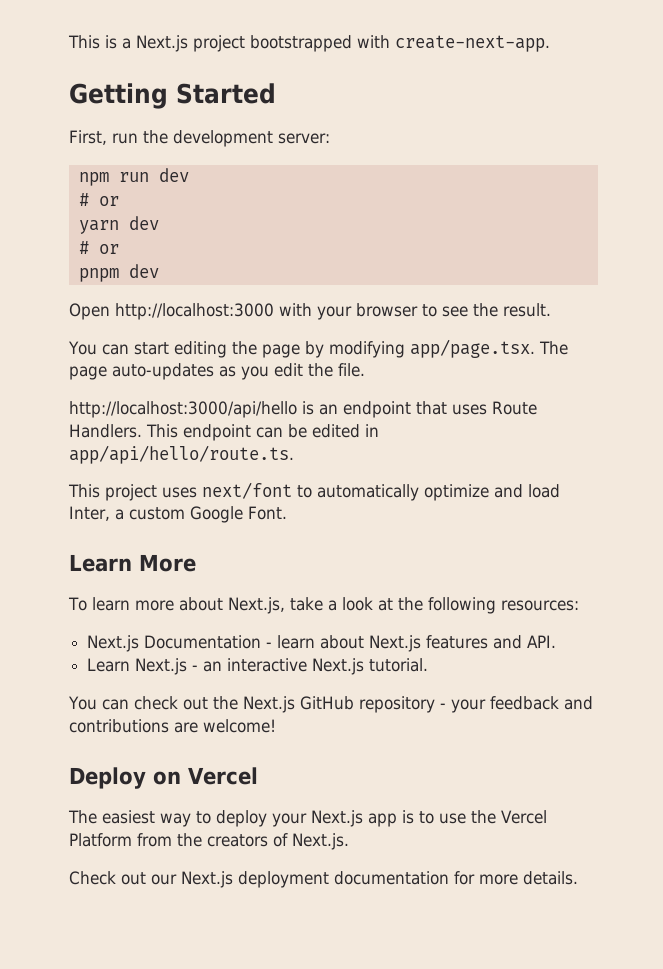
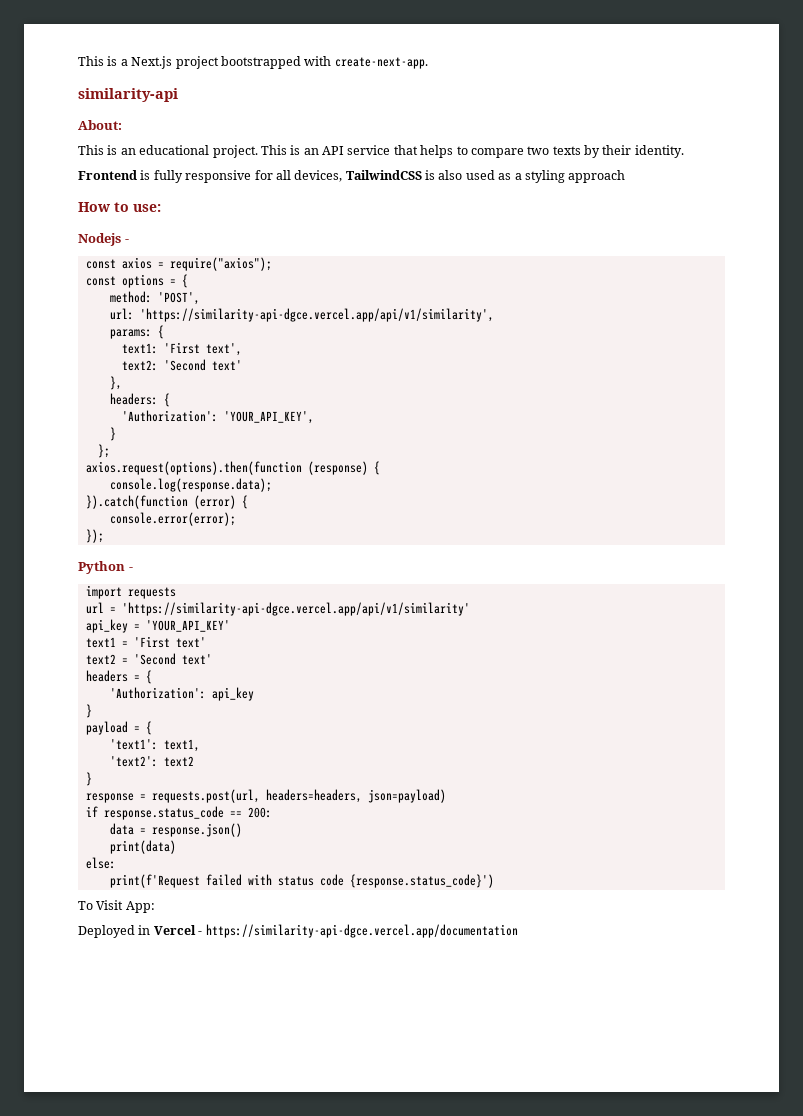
[69,83,276,109] [69,130,330,147] [78,168,189,186] [78,193,119,206] [78,216,159,234] [78,241,119,254] [78,264,159,282] [69,303,551,320] [68,339,568,358] [69,363,365,380] [69,401,537,418] [69,424,379,441] [69,445,294,464] [68,482,560,501] [69,506,287,523] [69,554,196,572] [68,597,579,614] [87,635,557,652] [87,658,429,675] [68,696,593,713] [69,719,276,733] [69,767,258,789] [68,810,547,827] [69,833,349,850] [69,871,578,888] Getting Started // First, run the development server: // npm run dev // # or // yarn dev // # or // pnpm dev // Open http://localhost:3000 with your browser to see the result. // You can start editing the page by modifying app/page.tsx. The page auto-updates as you edit the file. // http://localhost:3000/api/hello is an endpoint that uses Route Handlers. This endpoint can be edited in app/api/hello/route.ts. // This project uses next/font to automatically optimize and load Inter, a custom Google Font. // Learn More // To learn more about Next.js, take a look at the following resources: // Next.js Documentation - learn about Next.js features and API. // Learn Next.js - an interactive Next.js tutorial. // You can check out the Next.js GitHub repository - your feedback and contributions are welcome! // Deploy on Vercel // The easiest way to deploy your Next.js app is to use the Vercel Platform from the creators of Next.js. // Check out our Next.js deployment documentation for more details. -> [78,88,178,102] [78,120,122,130] [78,145,684,158] [78,170,626,183] [78,202,161,212] [78,233,129,246] [85,257,272,271] [85,274,188,288] [109,291,200,305] [109,308,494,322] [109,325,164,339] [121,342,242,356] [121,359,242,371] [109,376,122,390] [109,393,170,407] [121,410,314,424] [109,427,116,441] [97,444,110,458] [85,461,380,475] [109,478,272,492] [85,495,248,509] [109,512,236,526] [85,529,104,543] [78,561,133,574] [85,585,176,599] [85,602,470,616] [85,619,230,633] [85,636,206,648] [85,653,212,665] [85,670,152,684] [109,687,254,701] [85,704,92,718] [85,721,152,735] [109,739,200,752] [109,756,194,767] [85,772,92,786] [85,789,446,803] [85,806,272,820] [109,823,242,837] [109,840,176,854] [85,857,116,869] [109,874,494,888] [78,900,155,913] [78,924,518,938] similarity-api // About: // This is an educational project. This is an API service that helps to compare two texts by their identity. // Frontend is fully responsive for all devices, TailwindCSS is also used as a styling approach // How to use: // Nodejs - // const axios = require("axios"); // const options = { // method: 'POST', // url: 'https://similarity-api-dgce.vercel.app/api/v1/similarity', // params: { // text1: 'First text', // text2: 'Second text' // }, // headers: { // 'Authorization': 'YOUR_API_KEY', // } // }; // axios.request(options).then(function (response) { // console.log(response.data); // }).catch(function (error) { // console.error(error); // }); // Python - // import requests // url = 'https://similarity-api-dgce.vercel.app/api/v1/similarity' // api_key = 'YOUR_API_KEY' // text1 = 'First text' // text2 = 'Second text' // headers = { // 'Authorization': api_key // } // payload = { // 'text1': text1, // 'text2': text2 // } // response = requests.post(url, headers=headers, json=payload) // if response.status_code == 200: // data = response.json() // print(data) // else: // print(f'Request failed with status code {response.status_code}') // To Visit App: // Deployed in Vercel - https://similarity-api-dgce.vercel.app/documentation

